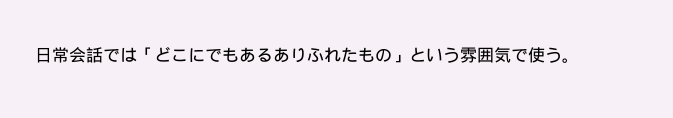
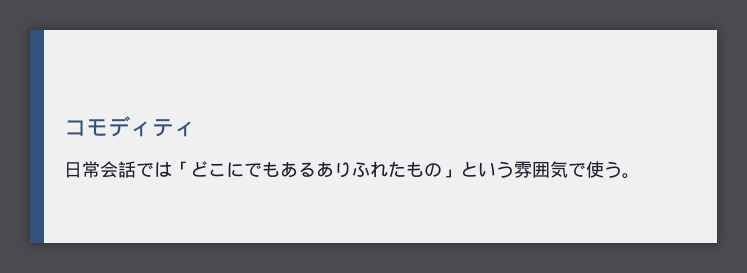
(35, 55) none -> [64,116,196,137] コモディティ //

